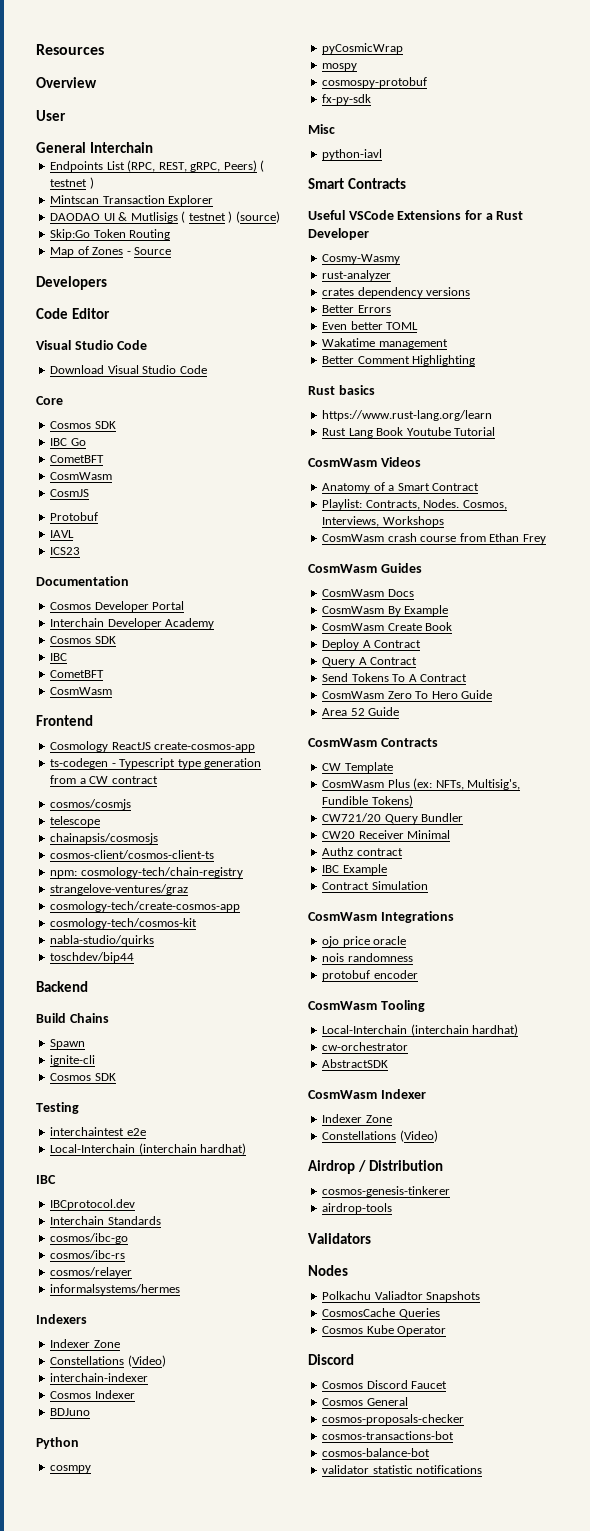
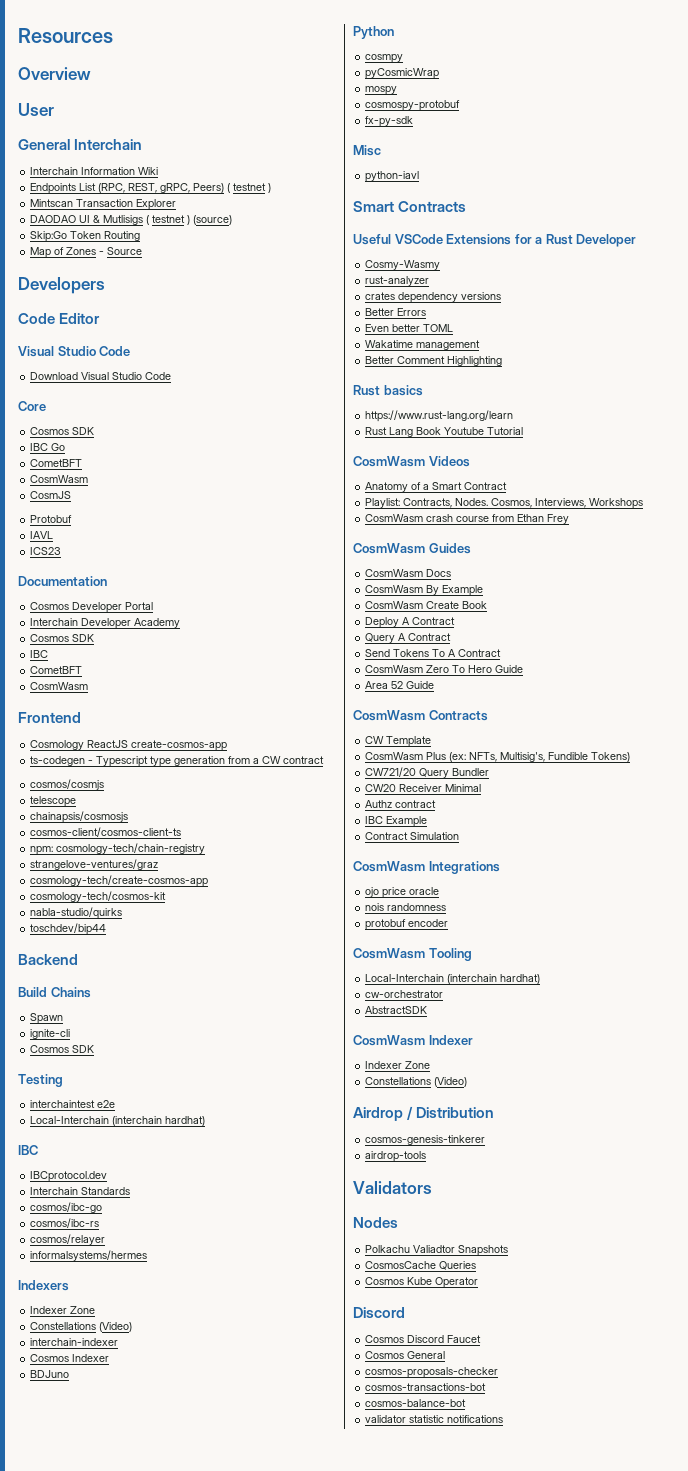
(153, 147) none -> [30,167,159,175] // Interchain Information Wiki

